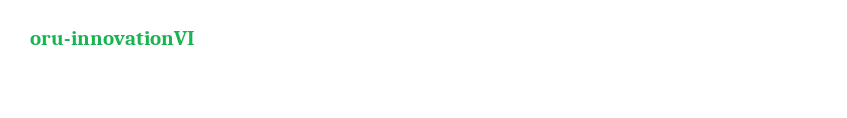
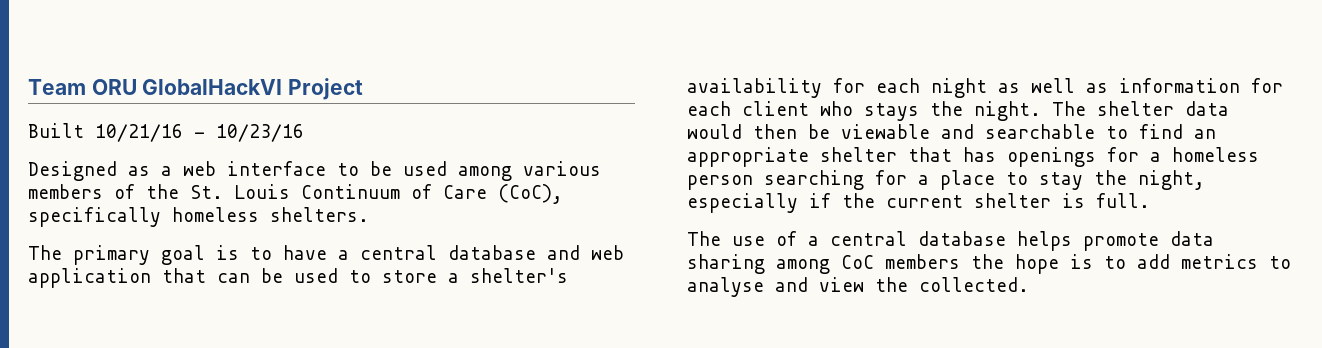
[30,31,195,45] oru-innovationVI -> [28,78,364,100] [28,123,304,142] [28,161,601,181] [28,184,563,204] [28,207,369,227] [28,245,624,265] [28,268,568,288] [687,78,1283,98] [687,101,1229,121] [687,124,1216,139] [687,147,1259,167] [687,170,1205,190] [687,193,1150,213] [687,231,1214,251] [687,254,1291,274] [687,277,1029,297] Team ORU GlobalHackVI Project // Built 10/21/16 - 10/23/16 // Designed as a web interface to be used among various members of the St. Louis Continuum of Care (CoC), specifically homeless shelters. // The primary goal is to have a central database and web application that can be used to store a shelter's availability for each night as well as information for each client who stays the night. The shelter data would then be viewable and searchable to find an appropriate shelter that has openings for a homeless person searching for a place to stay the night, especially if the current shelter is full. // The use of a central database helps promote data sharing among CoC members the hope is to add metrics to analyse and view the collected.

